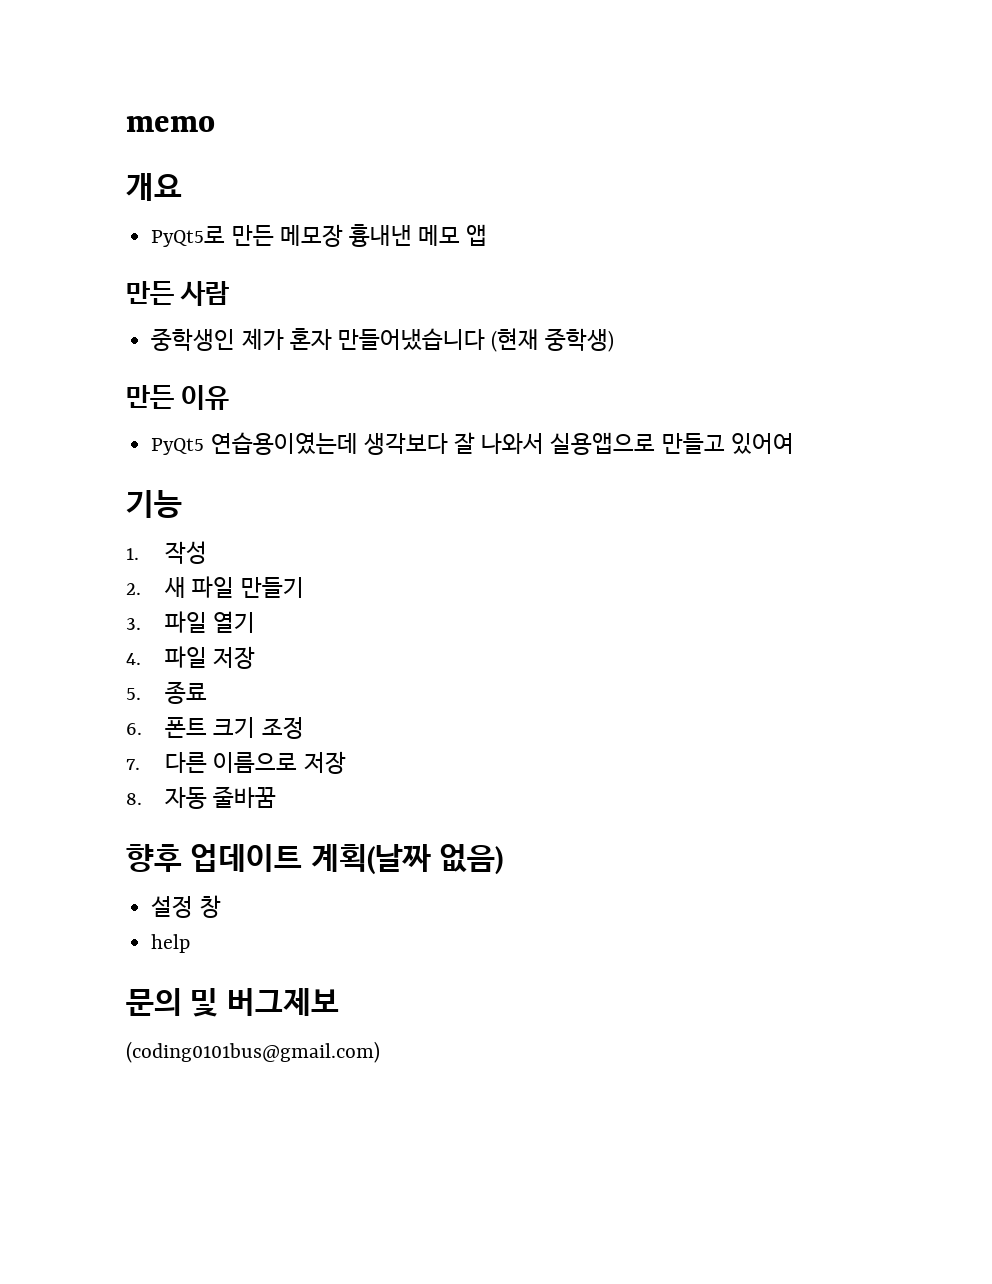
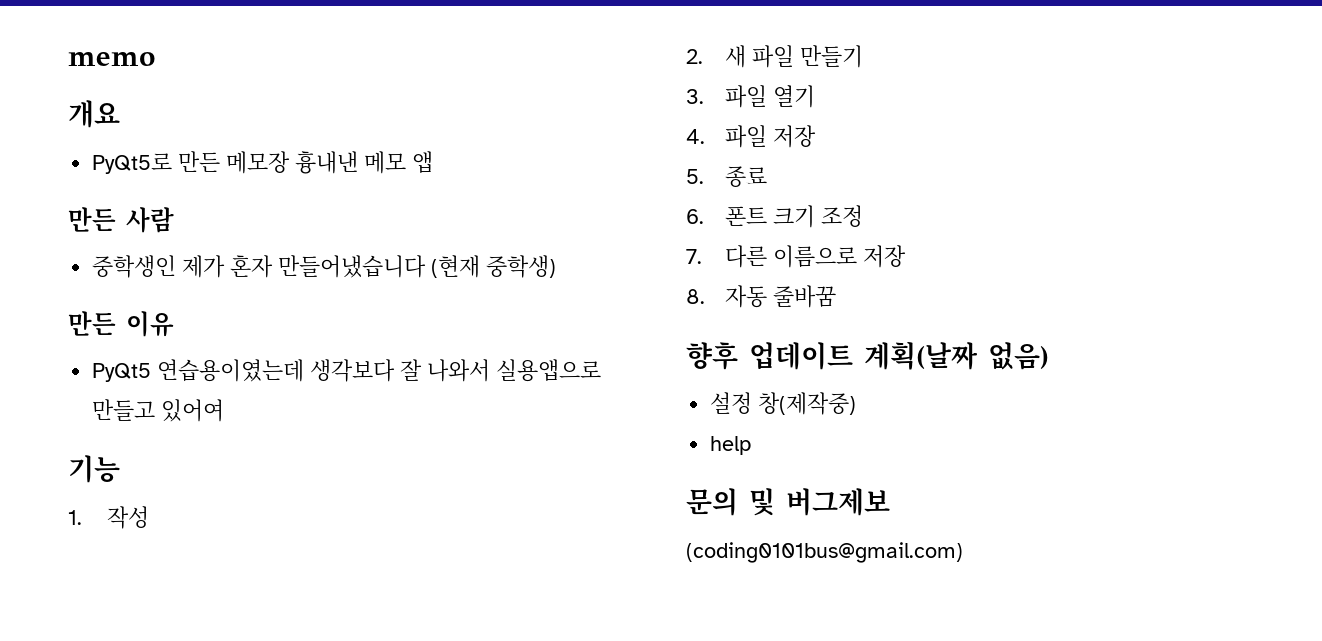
[199,895,221,918] 창 -> [758,392,857,415] 창(제작중)

